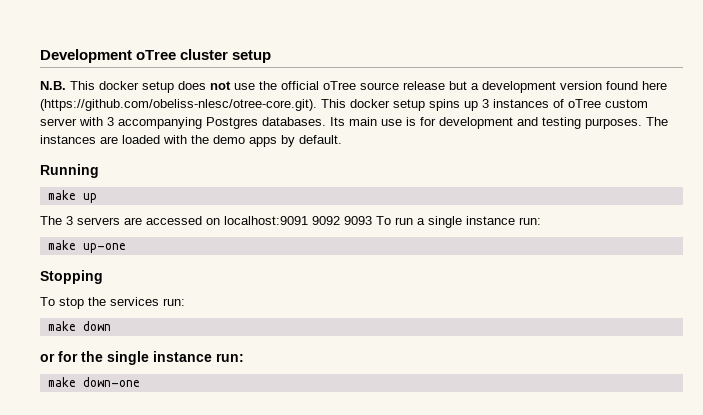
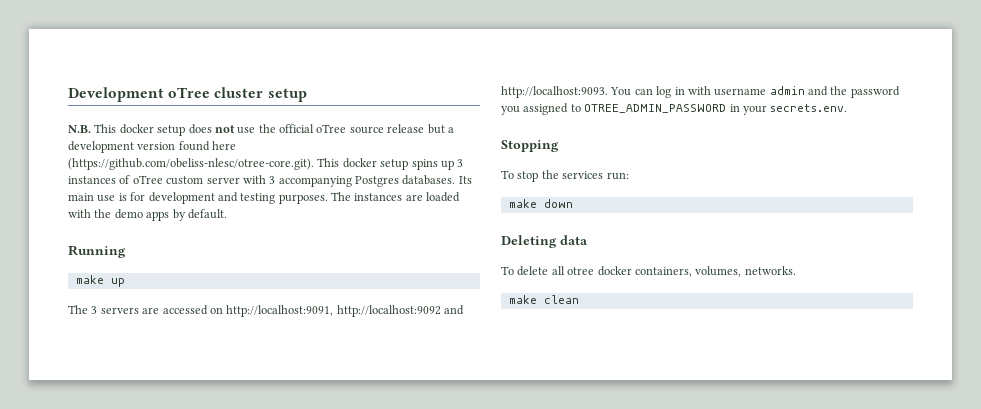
[224,216,541,228] [47,240,126,253] localhost:9091 9092 9093 To run a single instance run: // make up-one -> [226,305,464,317] [501,86,900,98] [501,103,848,115] http://localhost:9091, http://localhost:9092 and http://localhost:9093. You can log in with username admin and the password you assigned to OTREE_ADMIN_PASSWORD in your secrets.env.
[40,351,244,365] [47,377,140,387] or for the single instance run: // make down-one -> [501,235,588,248] [501,266,796,277] [508,295,579,304] Deleting data // To delete all otree docker containers, volumes, networks. // make clean

